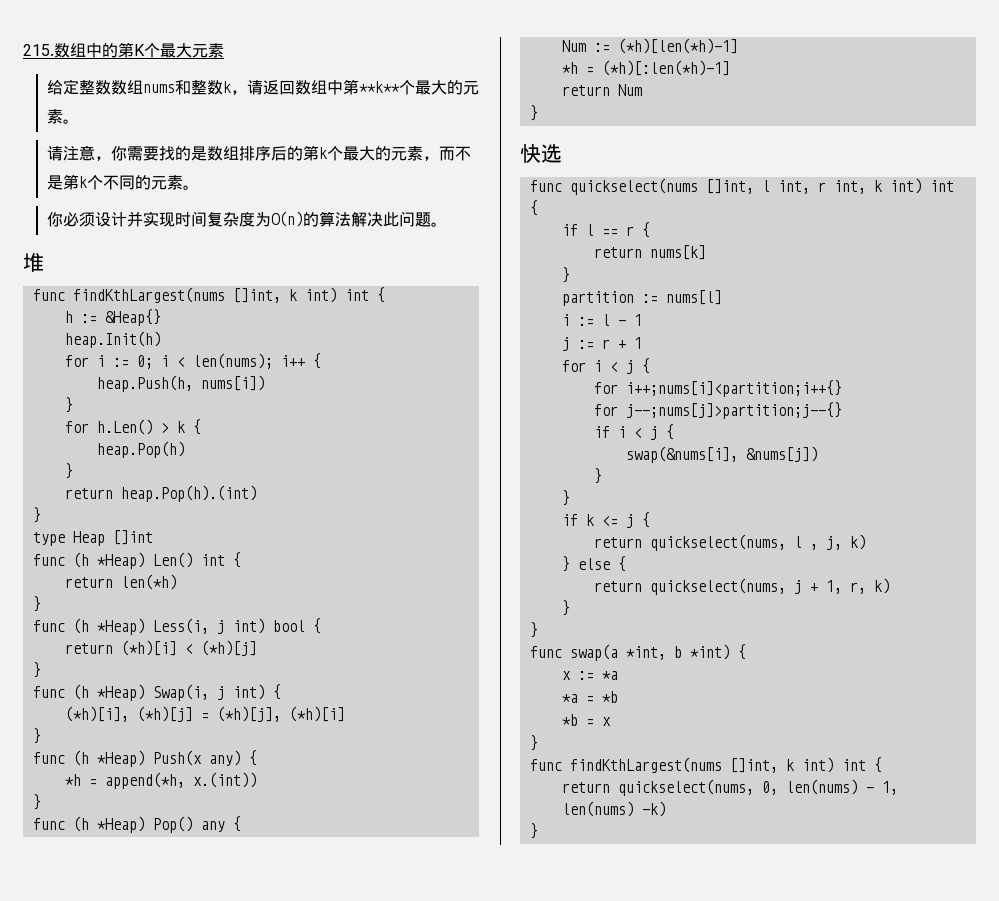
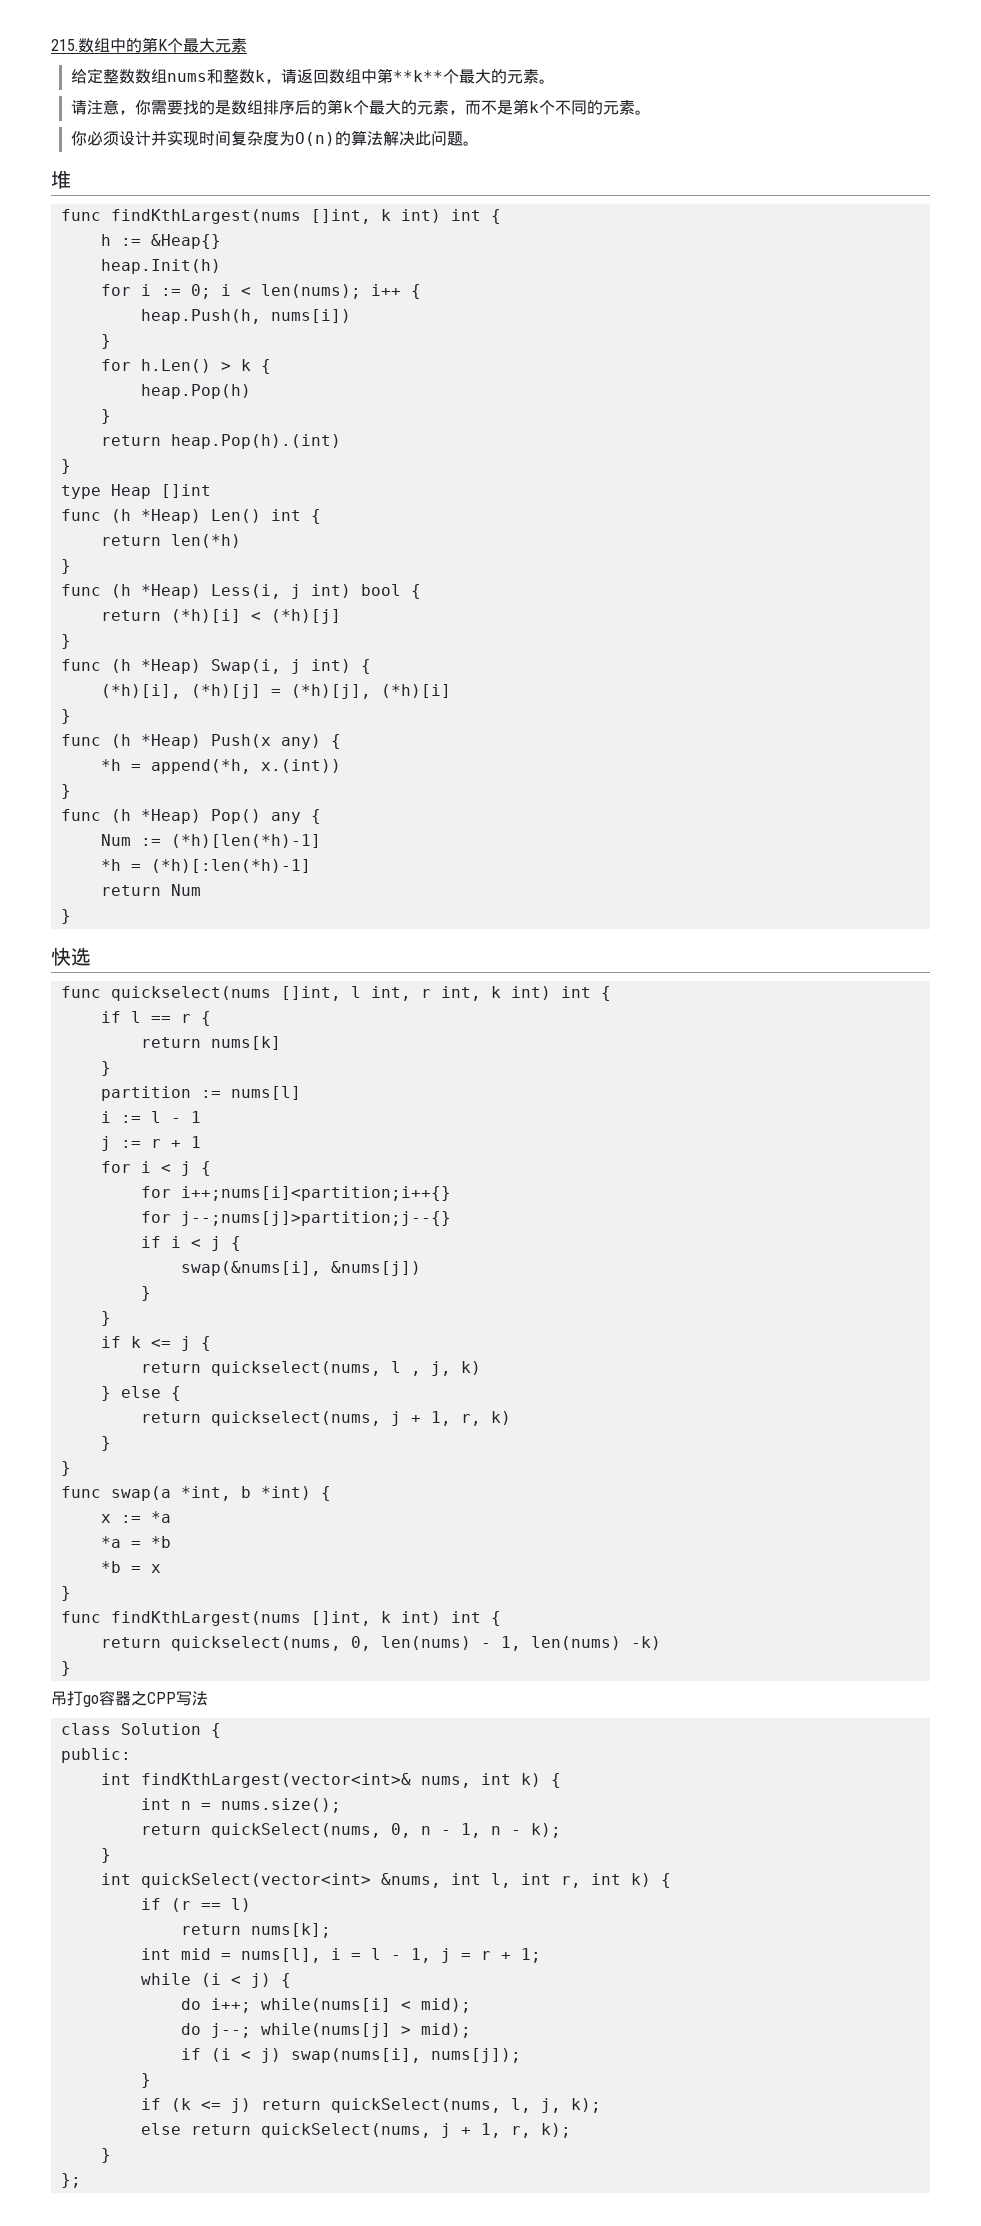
(538, 831) none -> [51,1690,208,1707] [60,1723,221,1738] [60,1748,131,1763] [100,1773,561,1788] [140,1798,341,1813] [140,1823,561,1838] [100,1848,111,1863] [100,1873,671,1888] [140,1898,251,1912] [180,1923,331,1938] [140,1948,541,1963] [140,1973,291,1988] [180,1998,471,2013] [180,2023,471,2038] [180,2048,521,2063] [140,2073,151,2088] [140,2098,601,2113] [140,2123,571,2138] [100,2148,111,2163] [60,2173,81,2188] // 吊打go容器之CPP写法 // class Solution { // public: // int findKthLargest(vector<int>& nums, int k) { // int n = nums.size(); // return quickSelect(nums, 0, n - 1, n - k); // } // int quickSelect(vector<int> &nums, int l, int r, int k) { // if (r == l) // return nums[k]; // int mid = nums[l], i = l - 1, j = r + 1; // while (i < j) { // do i++; while(nums[i] < mid); // do j--; while(nums[j] > mid); // if (i < j) swap(nums[i], nums[j]); // } // if (k <= j) return quickSelect(nums, l, j, k); // else return quickSelect(nums, j + 1, r, k); // } // };

